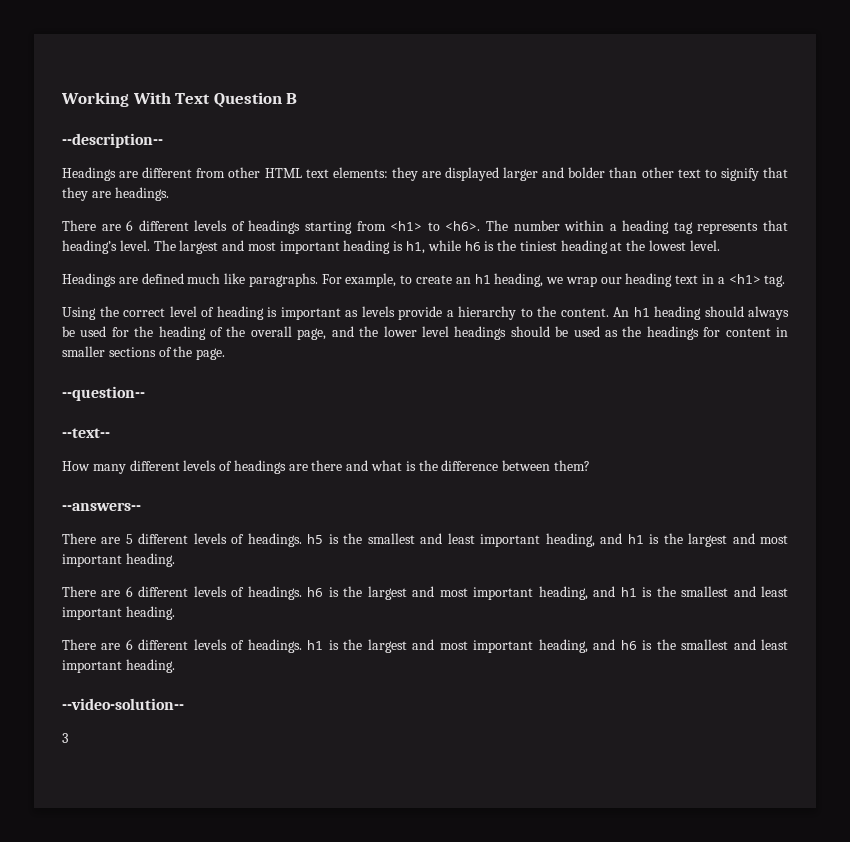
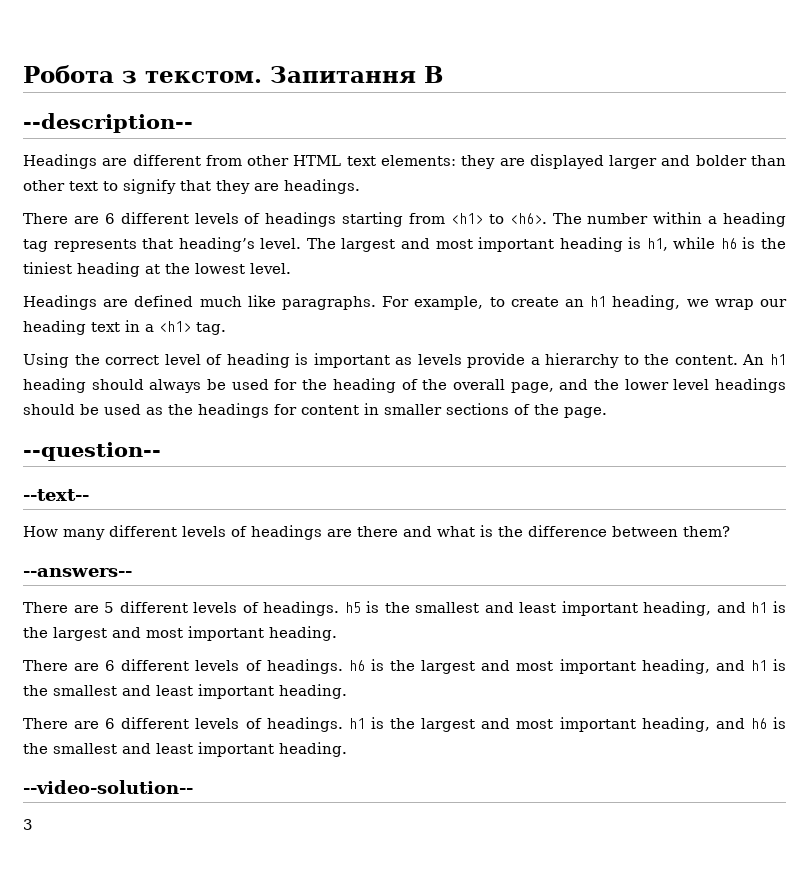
[61,92,282,108] Working With Text Question -> [23,65,416,84] Робота з текстом. Запитання

